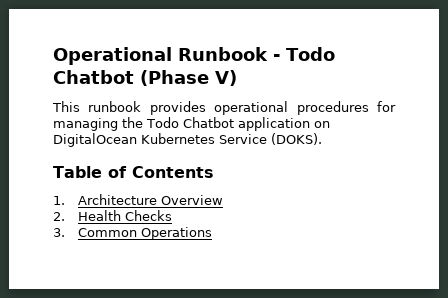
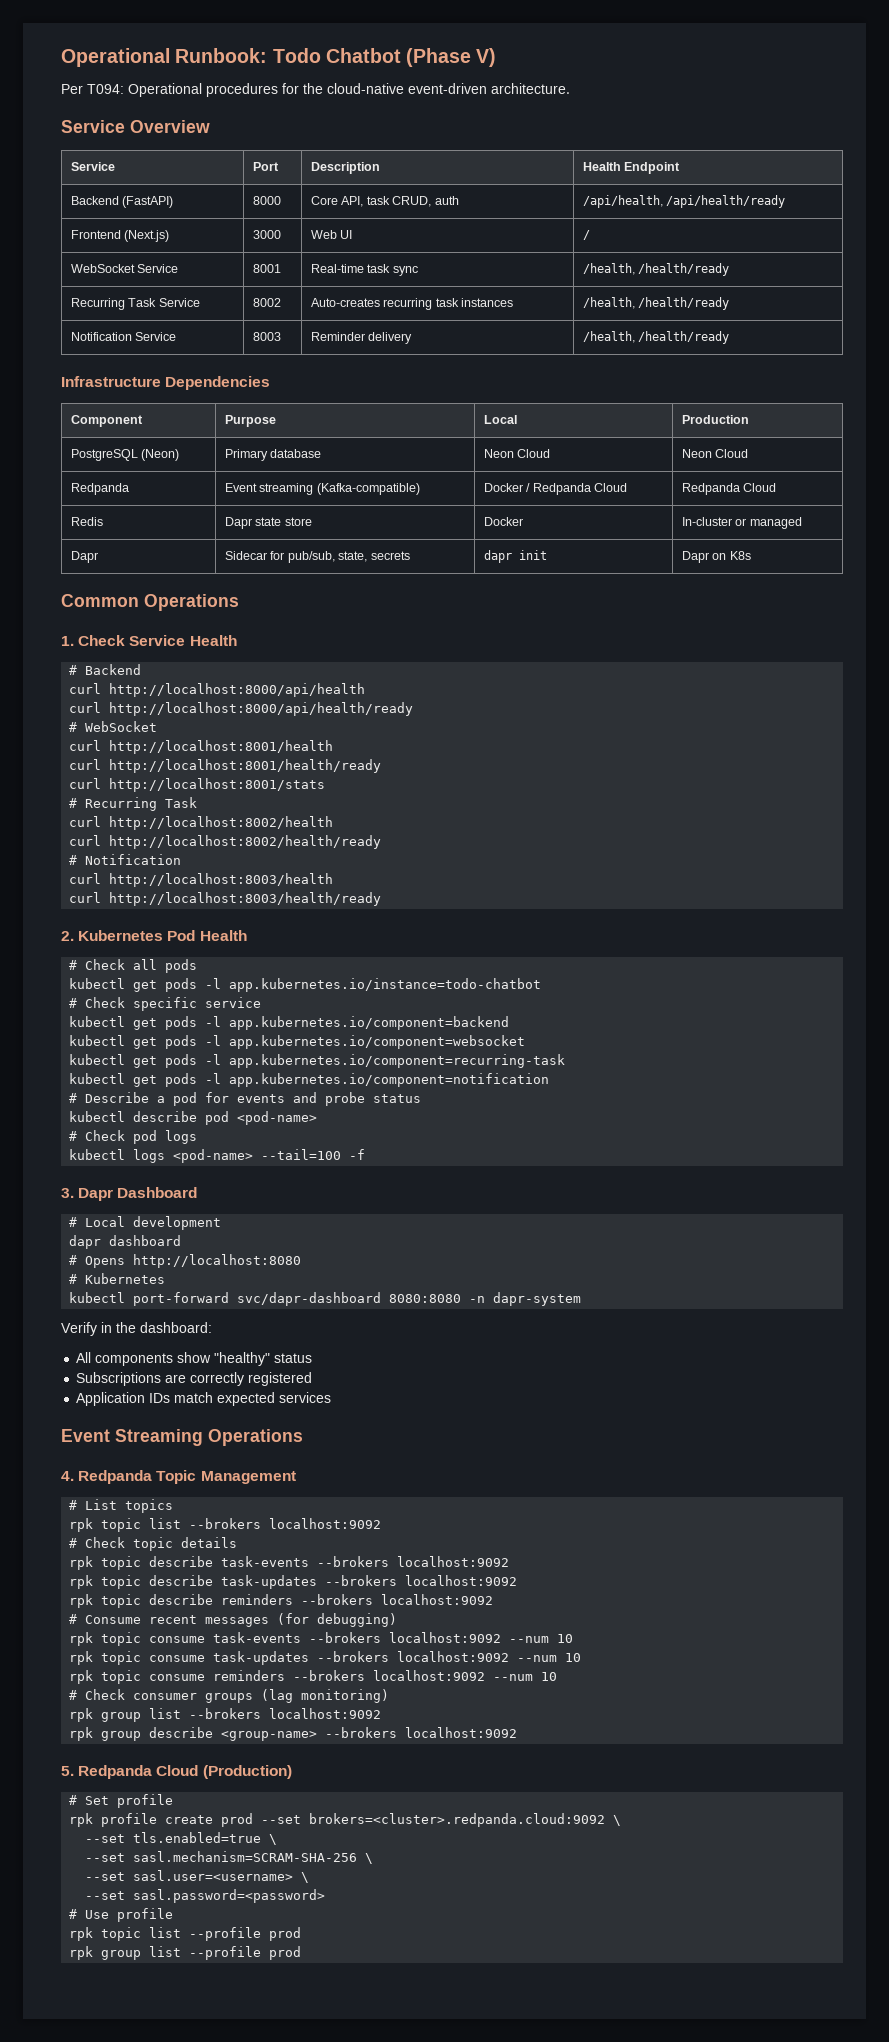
[53,47,280,65] Operational Runbook - -> [61,48,268,67] Operational Runbook:
[52,101,396,115] [53,117,330,131] [53,133,322,147] [53,166,214,178] [53,194,223,205] [53,210,172,221] [53,227,212,240] This runbook provides operational procedures for managing the Todo Chatbot application on DigitalOcean Kubernetes Service (DOKS). // Table of Contents // 1. Architecture Overview // 2. Health Checks // 3. Common Operations -> [61,83,570,97] [61,120,210,133] [71,162,116,171] [253,162,280,171] [311,162,381,174] [583,162,681,174] [71,196,174,208] [253,196,282,205] [311,196,459,207] [583,195,786,208] [71,230,170,242] [253,230,282,239] [311,230,353,239] [583,230,591,240] [71,264,179,273] [253,264,282,273] [311,264,418,276] [583,263,730,276] [71,298,200,310] [253,298,282,307] [311,298,514,310] [583,297,730,310] [71,332,177,341] [253,332,282,341] [311,332,413,344] [583,331,730,344] [61,376,271,390] [71,415,144,427] [225,415,277,427] [484,415,518,424] [682,415,750,424] [71,449,180,461] [225,449,322,461] [484,449,551,458] [682,449,749,458] [71,483,130,495] [225,483,420,495] [484,483,628,495] [682,483,777,495] [71,517,104,526] [225,517,312,529] [484,517,524,526] [682,517,802,529] [71,551,99,563] [225,551,410,563] [484,550,548,563] [682,551,751,563] [61,594,239,611] [61,635,237,646] [69,664,142,675] [69,683,366,697] [69,702,414,716] [69,721,158,732] [69,740,334,754] [69,759,382,773] [69,778,326,792] [69,797,198,811] [69,816,334,830] [69,835,382,849] [69,854,182,865] [69,873,334,887] [69,892,382,906] [61,930,247,941] [69,959,198,973] [69,978,542,992] [69,997,262,1011] [69,1016,510,1030] [69,1035,526,1049] [69,1054,566,1068] [69,1073,550,1087] [69,1092,422,1106] [69,1111,318,1125] [69,1130,198,1144] [69,1149,366,1163] [61,1187,198,1201] [69,1216,222,1230] [69,1235,182,1249] [69,1254,302,1268] [69,1273,166,1284] [69,1292,582,1306] [61,1322,212,1336] [76,1352,313,1366] [76,1372,313,1386] [76,1392,332,1406] [61,1429,303,1446] [61,1470,296,1484] [69,1499,174,1513] [69,1518,382,1532] [69,1537,238,1551] [69,1556,510,1570] [69,1575,518,1589] [69,1594,494,1608] [69,1613,398,1627] [69,1632,574,1646] [69,1651,582,1665] [69,1670,558,1684] [69,1689,390,1703] [69,1708,382,1722] [69,1727,518,1741] [61,1765,292,1779] [69,1794,174,1808] [69,1813,622,1827] [85,1832,278,1845] [85,1851,374,1864] [85,1870,310,1883] [85,1889,326,1903] [69,1908,174,1922] [69,1927,302,1941] [69,1946,302,1960] Per T094: Operational procedures for the cloud-native event-driven architecture. // Service Overview // Service | Port | Description | Health Endpoint // Backend (FastAPI) | 8000 | Core API, task CRUD, auth | /api/health, /api/health/ready // Frontend (Next.js) | 3000 | Web UI | / // WebSocket Service | 8001 | Real-time task sync | /health, /health/ready // Recurring Task Service | 8002 | Auto-creates recurring task instances | /health, /health/ready // Notification Service | 8003 | Reminder delivery | /health, /health/ready // Infrastructure Dependencies // Component | Purpose | Local | Production // PostgreSQL (Neon) | Primary database | Neon Cloud | Neon Cloud // Redpanda | Event streaming (Kafka-compatible) | Docker / Redpanda Cloud | Redpanda Cloud // Redis | Dapr state store | Docker | In-cluster or managed // Dapr | Sidecar for pub/sub, state, secrets | dapr init | Dapr on K8s // Common Operations // 1. Check Service Health // # Backend // curl http://localhost:8000/api/health // curl http://localhost:8000/api/health/ready // # WebSocket // curl http://localhost:8001/health // curl http://localhost:8001/health/ready // curl http://localhost:8001/stats // # Recurring Task // curl http://localhost:8002/health // curl http://localhost:8002/health/ready // # Notification // curl http://localhost:8003/health // curl http://localhost:8003/health/ready // 2. Kubernetes Pod Health // # Check all pods // kubectl get pods -l app.kubernetes.io/instance=todo-chatbot // # Check specific service // kubectl get pods -l app.kubernetes.io/component=backend // kubectl get pods -l app.kubernetes.io/component=websocket // kubectl get pods -l app.kubernetes.io/component=recurring-task // kubectl get pods -l app.kubernetes.io/component=notification // # Describe a pod for events and probe status // kubectl describe pod <pod-name> // # Check pod logs // kubectl logs <pod-name> --tail=100 -f // 3. Dapr Dashboard // # Local development // dapr dashboard // # Opens http://localhost:8080 // # Kubernetes // kubectl port-forward svc/dapr-dashboard 8080:8080 -n dapr-system // Verify in the dashboard: // All components show "healthy" status // Subscriptions are correctly registered // Application IDs match expected services // Event Streaming Operations // 4. Redpanda Topic Management // # List topics // rpk topic list --brokers localhost:9092 // # Check topic details // rpk topic describe task-events --brokers localhost:9092 // rpk topic describe task-updates --brokers localhost:9092 // rpk topic describe reminders --brokers localhost:9092 // # Consume recent messages (for debugging) // rpk topic consume task-events --brokers localhost:9092 --num 10 // rpk topic consume task-updates --brokers localhost:9092 --num 10 // rpk topic consume reminders --brokers localhost:9092 --num 10 // # Check consumer groups (lag monitoring) // rpk group list --brokers localhost:9092 // rpk group describe <group-name> --brokers localhost:9092 // 5. Redpanda Cloud (Production) // # Set profile // rpk profile create prod --set brokers=<cluster>.redpanda.cloud:9092 \ // --set tls.enabled=true \ // --set sasl.mechanism=SCRAM-SHA-256 \ // --set sasl.user=<username> \ // --set sasl.password=<password> // # Use profile // rpk topic list --profile prod // rpk group list --profile prod

